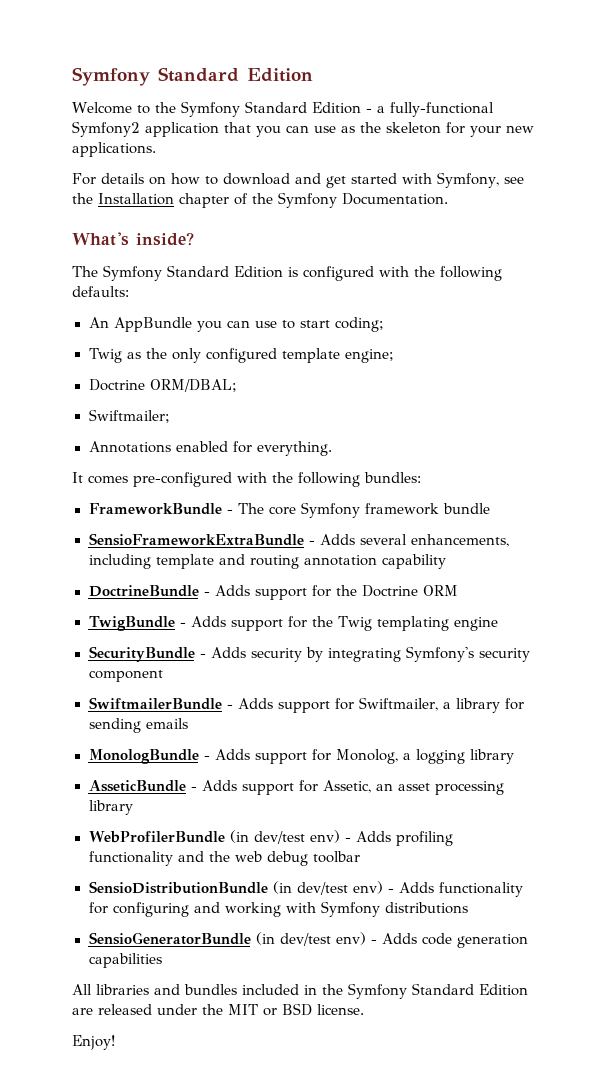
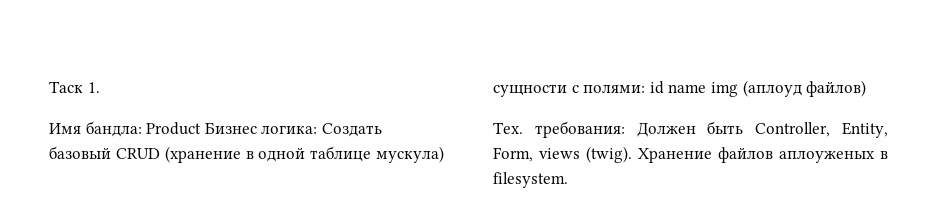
[72,67,313,86] [72,101,494,117] [72,121,534,137] [72,142,156,157] [72,172,524,188] [72,192,448,208] [72,232,194,246] [72,265,502,281] [72,286,129,297] [88,317,384,332] [88,348,395,363] [88,379,237,392] [88,409,170,423] [88,441,332,456] [72,472,421,487] [88,502,490,518] [88,533,509,547] [88,554,446,569] [88,585,458,600] [88,616,499,631] [88,646,530,662] [88,670,163,682] [88,697,524,713] [88,718,188,733] [88,749,514,764] [88,780,504,795] [88,800,133,815] [88,830,454,846] [88,851,360,866] [88,881,523,897] [88,901,468,917] [88,932,528,948] [88,953,162,968] [72,983,528,999] [72,1003,364,1016] [72,1035,115,1050] Symfony Standard Edition // Welcome to the Symfony Standard Edition - a fully-functional Symfony2 application that you can use as the skeleton for your new applications. // For details on how to download and get started with Symfony, see the Installation chapter of the Symfony Documentation. // What's inside? // The Symfony Standard Edition is configured with the following defaults: // An AppBundle you can use to start coding; // Twig as the only configured template engine; // Doctrine ORM/DBAL; // Swiftmailer; // Annotations enabled for everything. // It comes pre-configured with the following bundles: // FrameworkBundle - The core Symfony framework bundle // SensioFrameworkExtraBundle - Adds several enhancements, including template and routing annotation capability // DoctrineBundle - Adds support for the Doctrine ORM // TwigBundle - Adds support for the Twig templating engine // SecurityBundle - Adds security by integrating Symfony's security component // SwiftmailerBundle - Adds support for Swiftmailer, a library for sending emails // MonologBundle - Adds support for Monolog, a logging library // AsseticBundle - Adds support for Assetic, an asset processing library // WebProfilerBundle (in dev/test env) - Adds profiling functionality and the web debug toolbar // SensioDistributionBundle (in dev/test env) - Adds functionality for configuring and working with Symfony distributions // SensioGeneratorBundle (in dev/test env) - Adds code generation capabilities // All libraries and bundles included in the Symfony Standard Edition are released under the MIT or BSD license. // Enjoy! -> [49,81,100,93] [49,121,382,137] [49,146,444,163] [493,80,867,97] [493,121,888,138] [493,146,888,163] [493,172,568,188] Таск 1. // Имя бандла: Product Бизнес логика: Создать базовый CRUD (хранение в одной таблице мускула) сущности с полями: id name img (аплоуд файлов) // Тех. требования: Должен быть Controller, Entity, Form, views (twig). Хранение файлов аплоуженых в filesystem.

